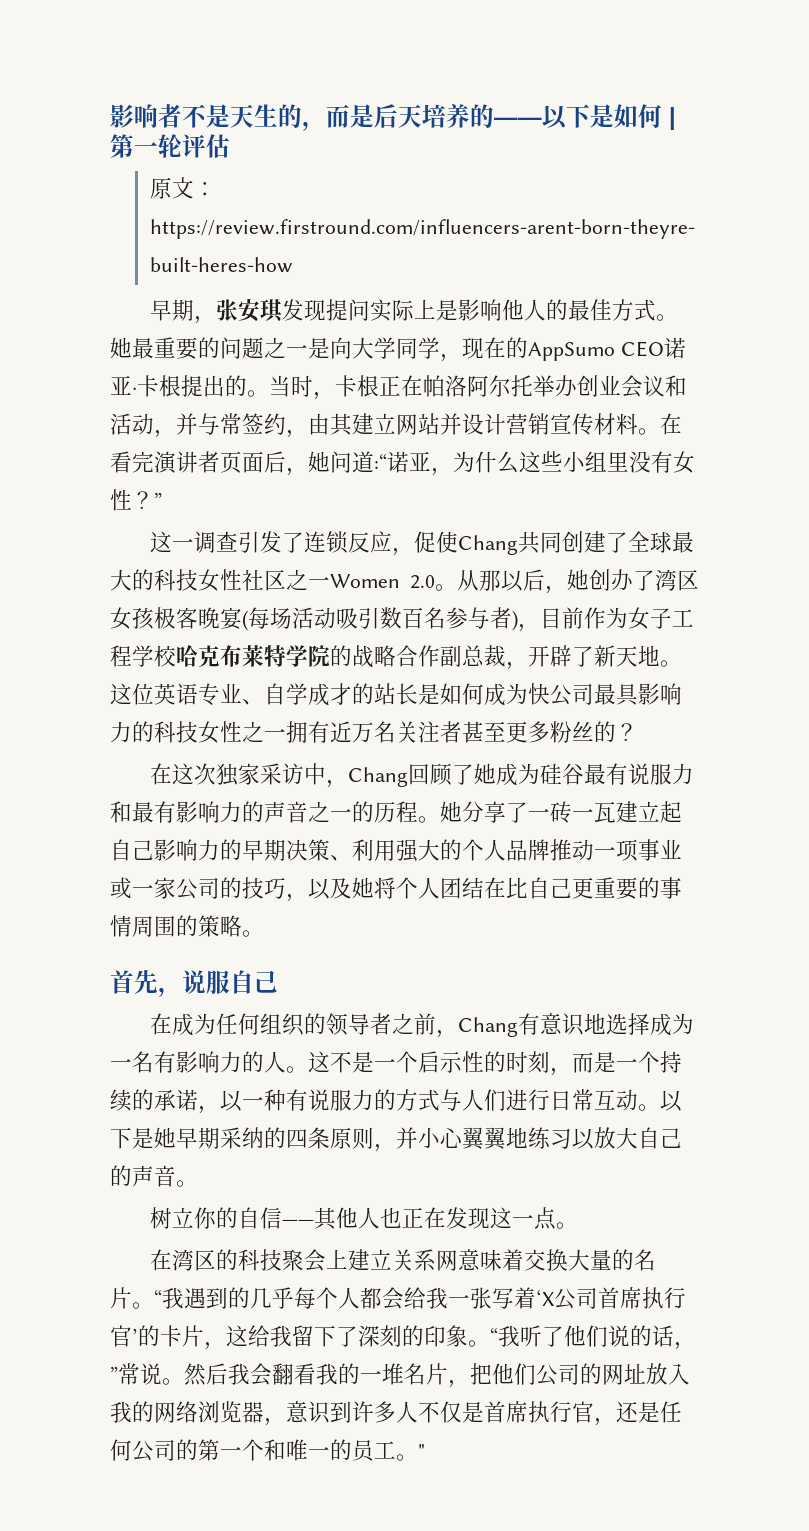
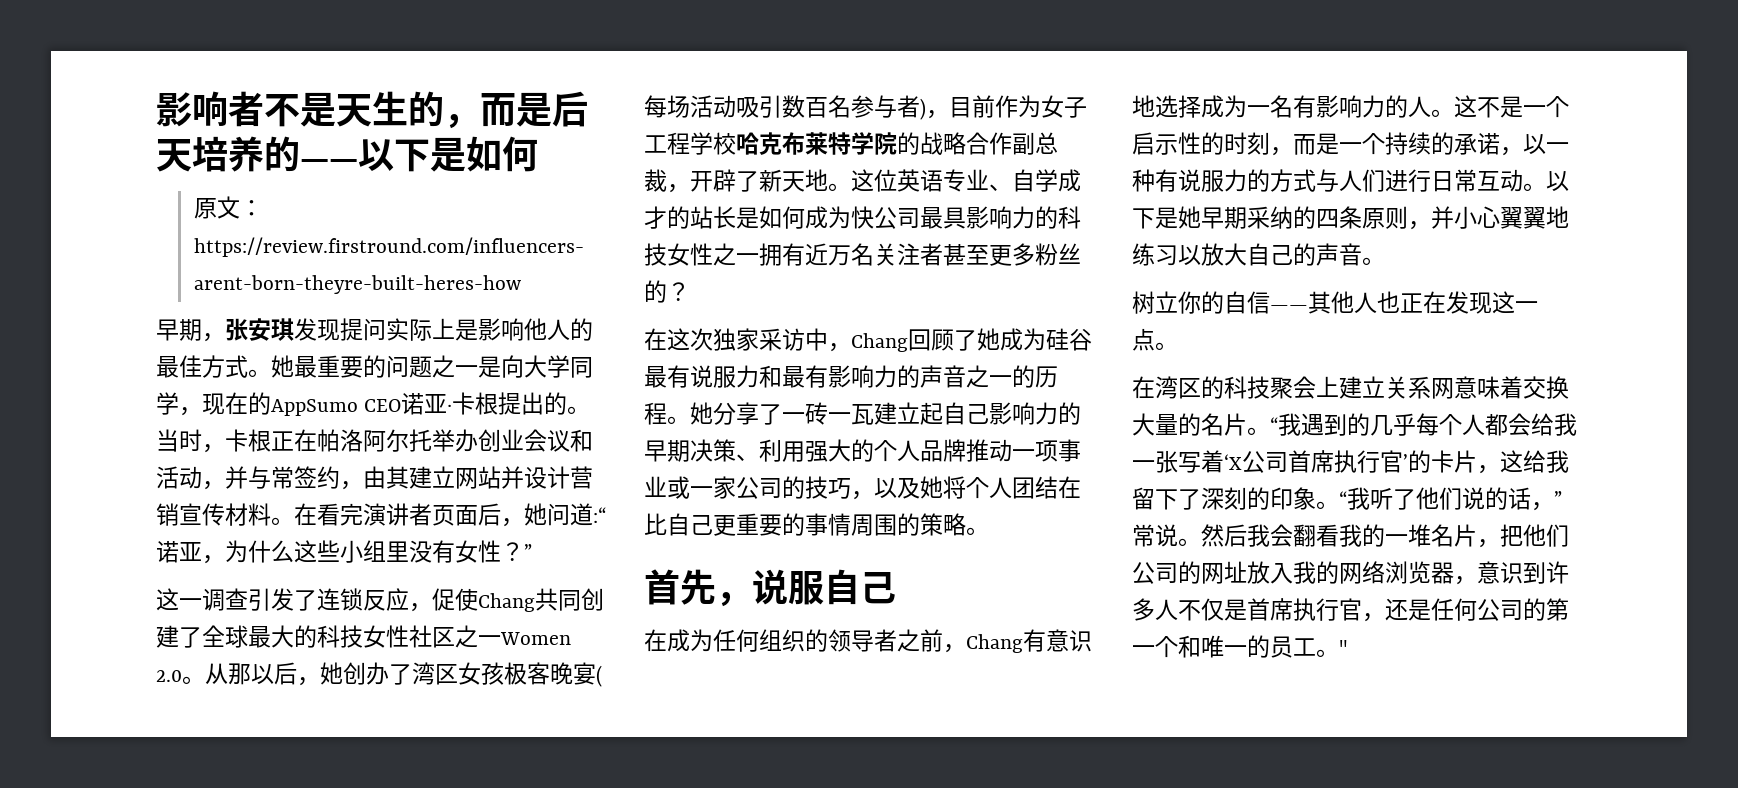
[669,107,676,130] [110,134,230,158] | 第一轮评估 -> (538, 154) none

